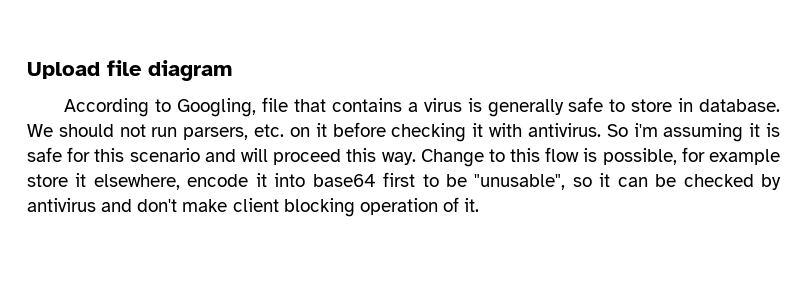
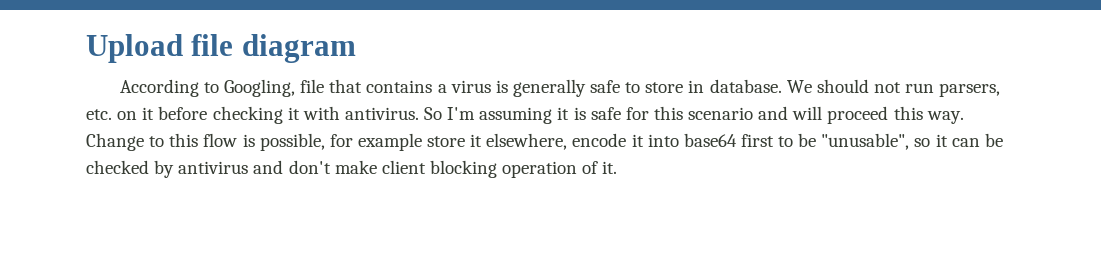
[633,123,658,137] i'm -> [447,107,476,120] I'm

